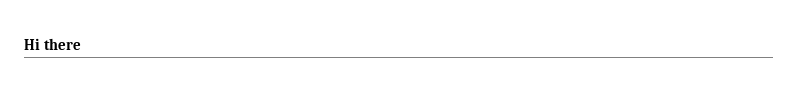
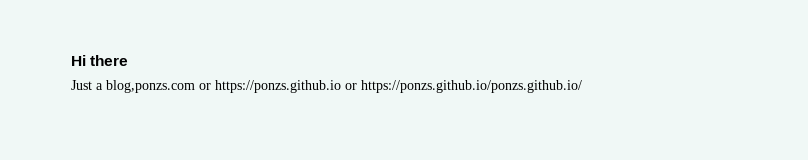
(82, 44) none -> [71,80,582,93] // Just a blog,ponzs.com or https://ponzs.github.io or https://ponzs.github.io/ponzs.github.io/

